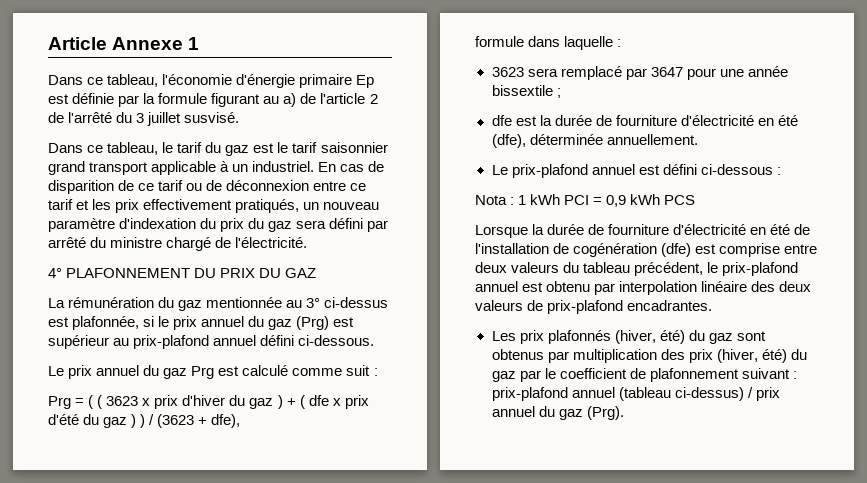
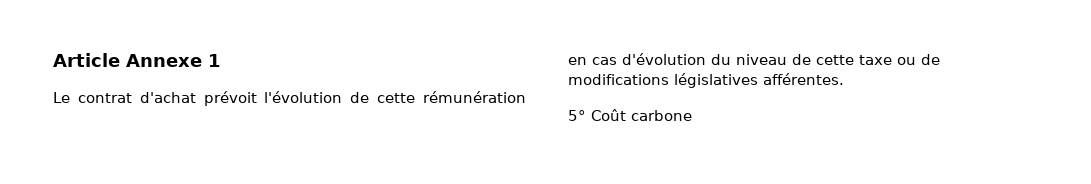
[48,74,375,88] [48,93,378,107] [48,112,240,126] [48,142,388,156] [48,161,385,175] [48,180,367,194] [48,199,380,213] [48,218,389,232] [48,237,308,251] [48,268,317,278] [48,297,389,311] [48,316,355,330] [48,335,375,349] [48,365,378,379] [48,395,369,409] [48,414,241,428] [475,36,622,50] [491,66,788,80] [491,85,561,98] [491,115,798,126] [491,134,698,148] [491,164,781,178] [475,194,696,207] [475,224,811,238] [475,243,818,257] [475,262,799,276] [475,281,812,295] [475,300,713,314] [491,330,766,344] [491,349,807,363] [491,368,797,382] [491,387,780,401] [491,406,624,420] Dans ce tableau, l'économie d'énergie primaire Ep est définie par la formule figurant au a) de l'article 2 de l'arrêté du 3 juillet susvisé. // Dans ce tableau, le tarif du gaz est le tarif saisonnier grand transport applicable à un industriel. En cas de disparition de ce tarif ou de déconnexion entre ce tarif et les prix effectivement pratiqués, un nouveau paramètre d'indexation du prix du gaz sera défini par arrêté du ministre chargé de l'électricité. // 4° PLAFONNEMENT DU PRIX DU GAZ // La rémunération du gaz mentionnée au 3° ci-dessus est plafonnée, si le prix annuel du gaz (Prg) est supérieur au prix-plafond annuel défini ci-dessous. // Le prix annuel du gaz Prg est calculé comme suit : // Prg = ( ( 3623 x prix d'hiver du gaz ) + ( dfe x prix d'été du gaz ) ) / (3623 + dfe), // formule dans laquelle : // 3623 sera remplacé par 3647 pour une année bissextile ; // dfe est la durée de fourniture d'électricité en été (dfe), déterminée annuellement. // Le prix-plafond annuel est défini ci-dessous : // Nota : 1 kWh PCI = 0,9 kWh PCS // Lorsque la durée de fourniture d'électricité en été de l'installation de cogénération (dfe) est comprise entre deux valeurs du tableau précédent, le prix-plafond annuel est obtenu par interpolation linéaire des deux valeurs de prix-plafond encadrantes. // Les prix plafonnés (hiver, été) du gaz sont obtenus par multiplication des prix (hiver, été) du gaz par le coefficient de plafonnement suivant : prix-plafond annuel (tableau ci-dessus) / prix annuel du gaz (Prg). -> [53,91,526,106] [568,53,940,65] [568,73,844,88] [568,109,692,121] Le contrat d'achat prévoit l'évolution de cette rémunération en cas d'évolution du niveau de cette taxe ou de modifications législatives afférentes. // 5° Coût carbone

